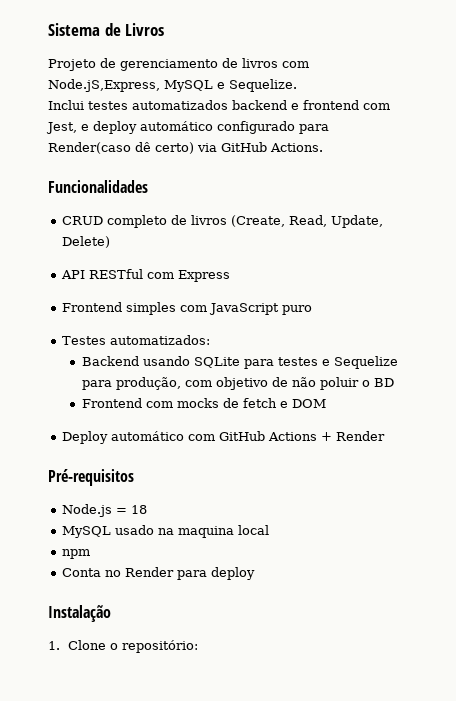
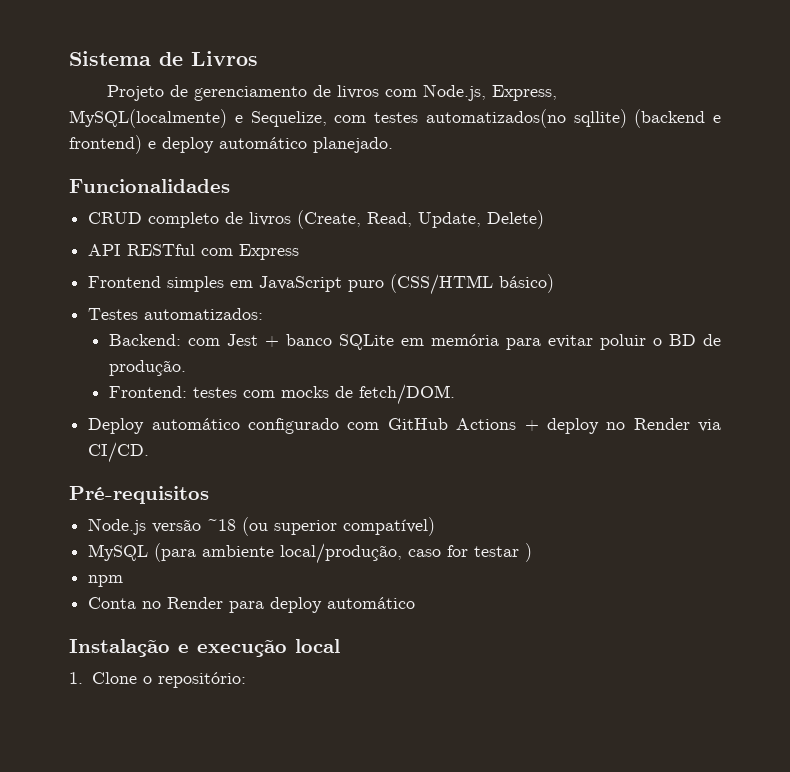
[48,79,297,92] [48,100,390,110] [46,121,329,134] [48,142,323,154] Node.jS,Express, MySQL e Sequelize. // Inclui testes automatizados backend e frontend com Jest, e deploy automático configurado para Render(caso dê certo) via GitHub Actions. -> [423,84,558,101] [69,109,721,128] [69,135,393,154] Node.js, Express, MySQL(localmente) e Sequelize, com testes automatizados(no sqllite) (backend e frontend) e deploy automático planejado.
[180,305,208,312] com -> [230,280,254,288] em
(313, 310) none -> [390,274,555,295] (CSS/HTML básico)
[82,356,399,369] [82,377,395,390] [82,398,327,408] Backend usando SQLite para testes e Sequelize para produção, com objetivo de não poluir o BD // Frontend com mocks de fetch e DOM -> [108,334,721,350] [108,360,186,376] [108,384,455,405] Backend: com Jest + banco SQLite em memória para evitar poluir o BD de produção. // Frontend: testes com mocks de fetch/DOM.
(185, 436) none -> [248,418,339,434] configurado
[336,431,386,441] Render -> [546,418,721,434] [88,442,150,463] deploy no Render via CI/CD.
[116,505,148,514] [62,525,270,538] = 18 // MySQL usado na maquina local -> [152,517,436,536] [88,543,533,564] versão ~18 (ou superior compatível) // MySQL (para ambiente local/produção, caso for testar )
(256, 573) none -> [327,597,416,609] automático
(111, 613) none -> [178,639,340,657] e execução local

